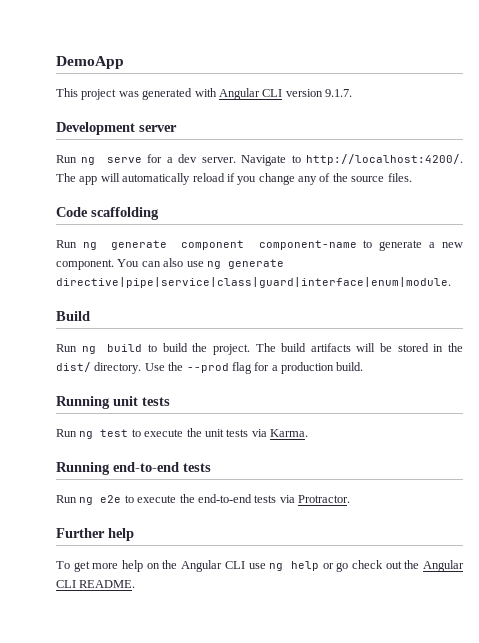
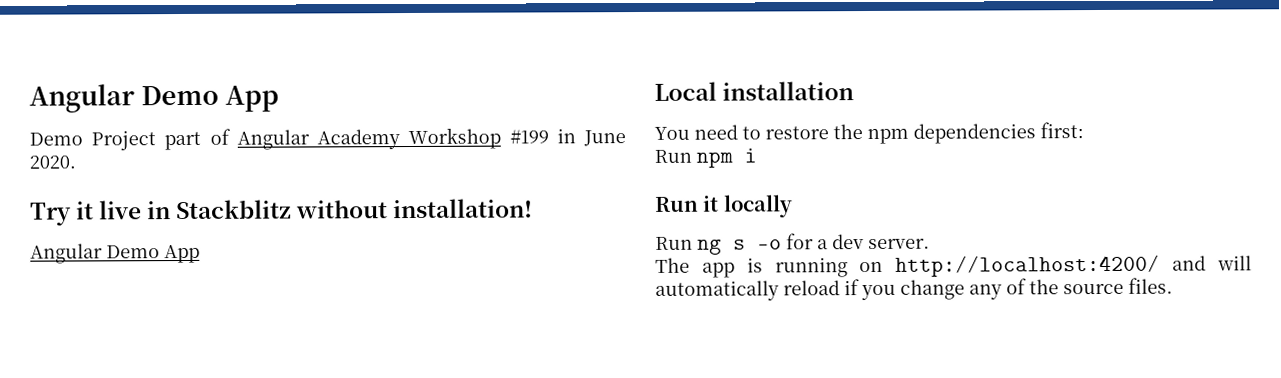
[56,56,124,69] [56,88,352,100] [56,122,177,135] [56,155,142,165] DemoApp // This project was generated with Angular CLI version 9.1.7. // Development server // Run ng serve -> [29,84,279,113] [29,127,626,151] [29,155,76,169] [30,198,534,226] [30,243,200,264] [654,81,855,101] [654,122,1084,145] [654,148,757,168] [655,194,793,218] [655,236,782,255] Angular Demo App // Demo Project part of Angular Academy Workshop #199 in June 2020. // Try it live in Stackblitz without installation! // Angular Demo App // Local installation // You need to restore the npm dependencies first: // Run npm i // Run it locally // Run ng s -o
[241,154,463,166] [56,173,98,185] Navigate to http://localhost:4200/. The app -> [655,254,1207,278] // The app is running on http://localhost:4200/ and
[56,207,159,220] [56,240,463,251] [56,258,284,270] [56,277,451,288] [56,311,90,321] [56,343,463,355] [56,362,364,374] [56,396,170,409] [56,428,308,439] [56,462,211,475] [56,494,350,505] [56,528,134,541] [56,560,464,572] [56,580,136,588] // Code scaffolding // Run ng generate component component-name to generate a new component. You can also use ng generate directive|pipe|service|class|guard|interface|enum|module. // Build // Run ng build to build the project. The build artifacts will be stored in the dist/ directory. Use the --prod flag for a production build. // Running unit tests // Run ng test to execute the unit tests via Karma. // Running end-to-end tests // Run ng e2e to execute the end-to-end tests via Protractor. // Further help // To get more help on the Angular CLI use ng help or go check out the Angular CLI README. -> (1173, 285) none

